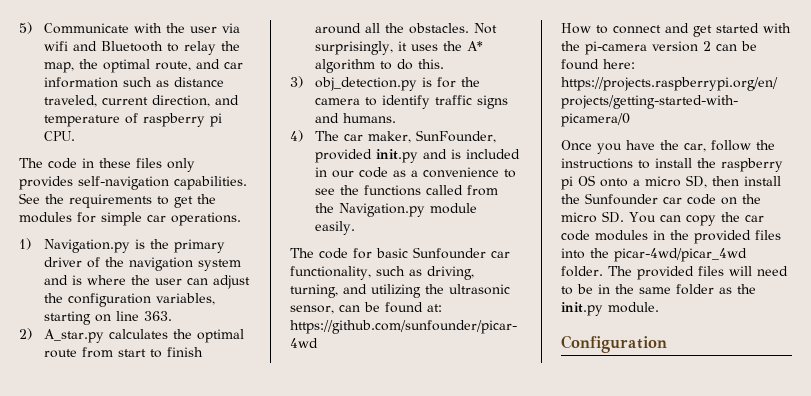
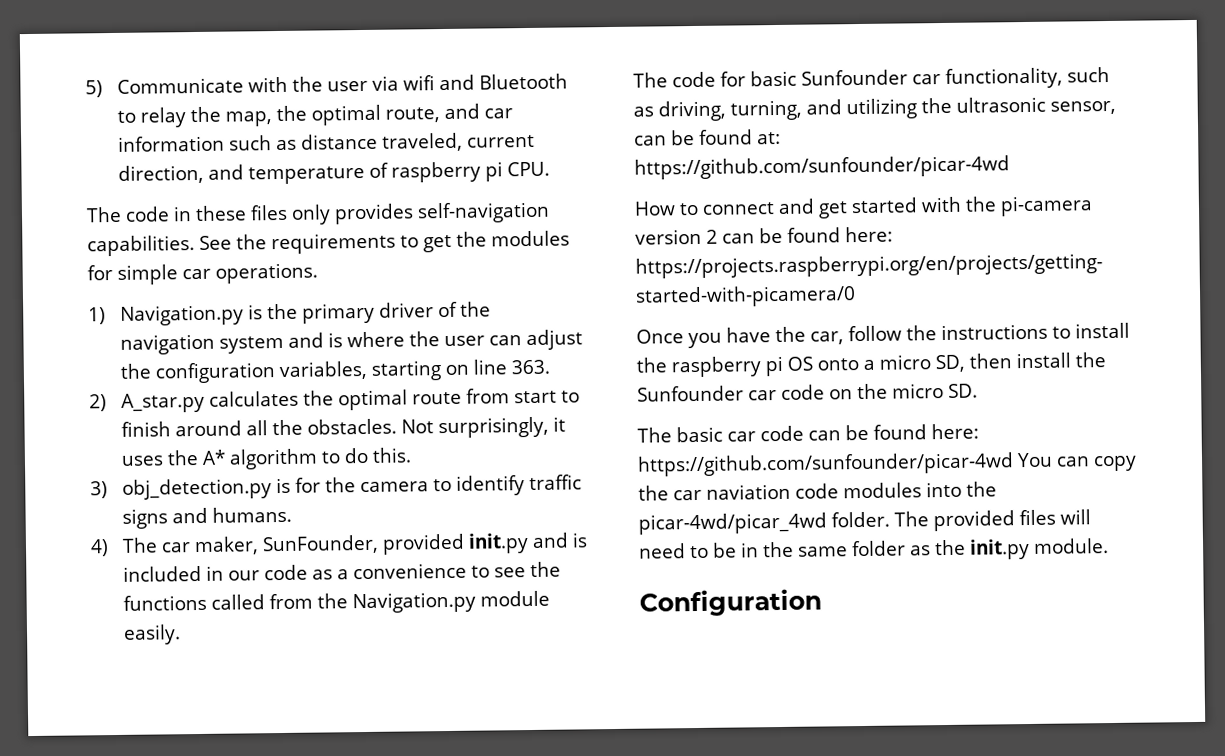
(624, 217) none -> [637,423,979,443] [637,452,1014,477] // The basic car code can be found here: https://github.com/sunfounder/picar-4wd
(764, 218) none -> [706,483,791,500] naviation
[653,230,781,244] in the provided files -> (922, 490) none

